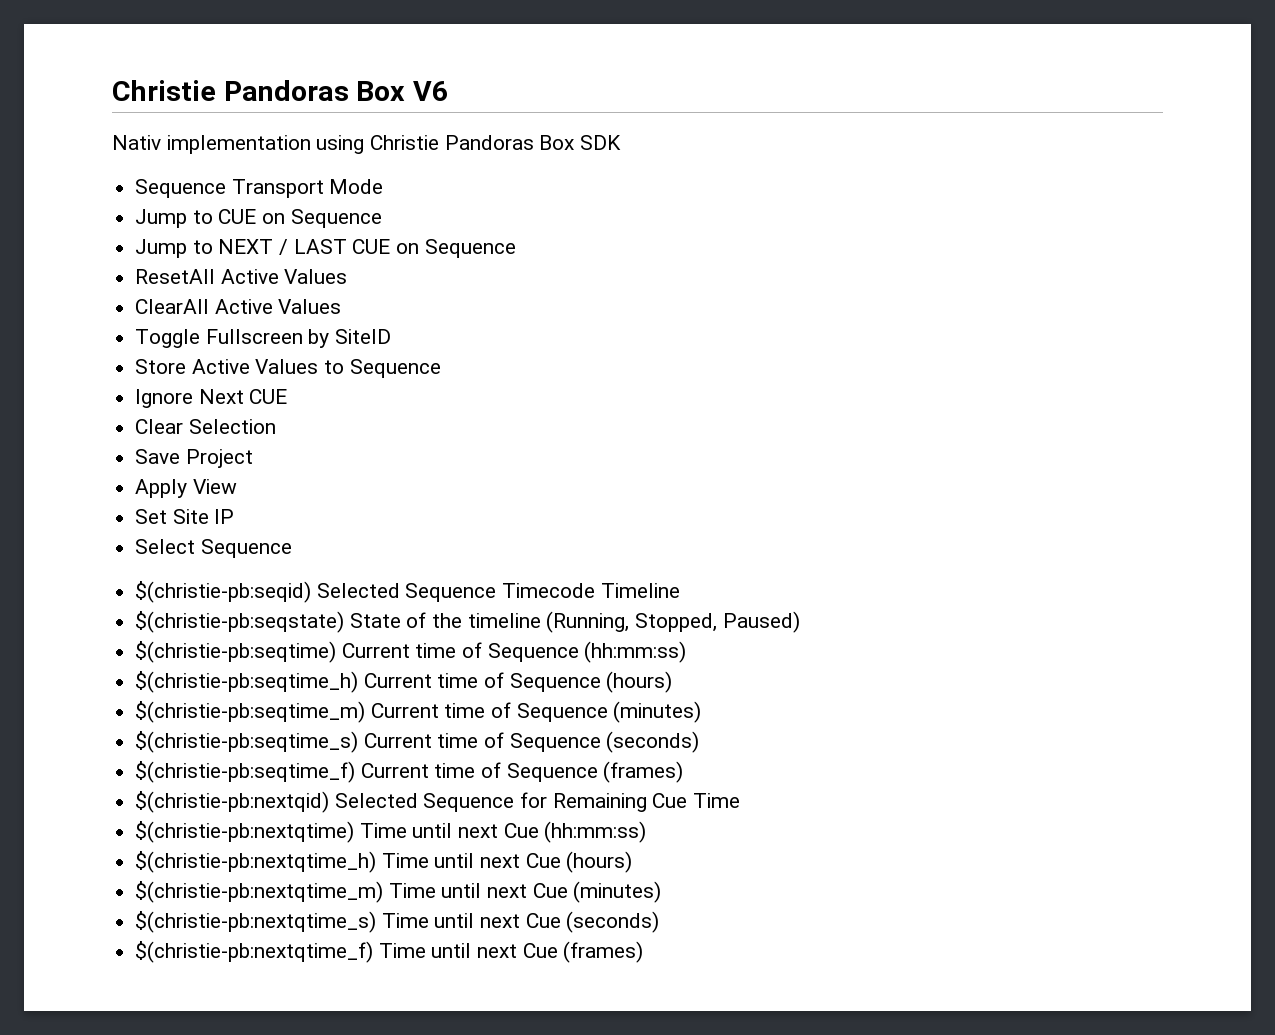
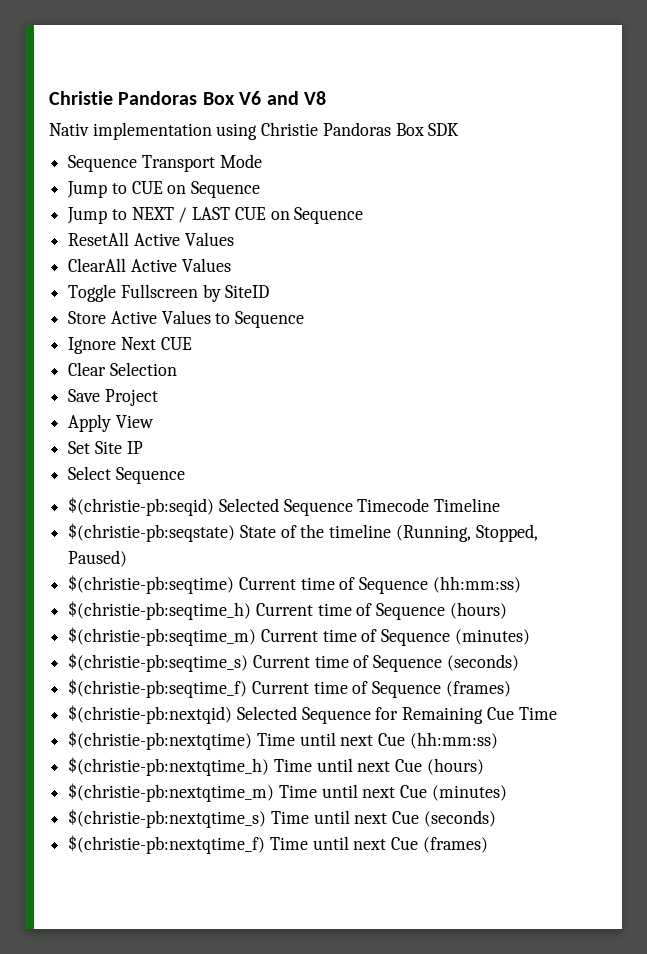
(449, 91) none -> [266,91,326,105] and V8

